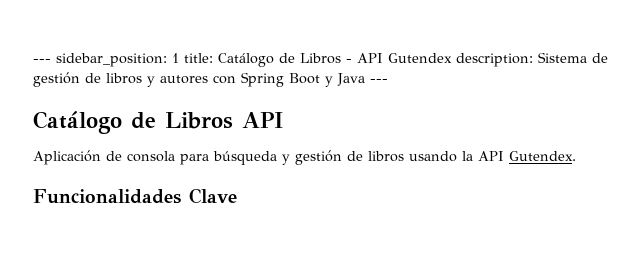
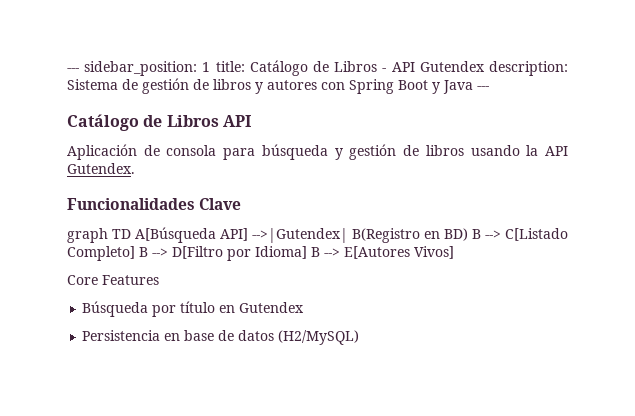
(237, 196) none -> [67,227,568,243] [67,246,454,261] [67,275,159,285] [82,301,305,317] [82,330,360,345] // graph TD A[Búsqueda API] -->|Gutendex| B(Registro en BD) B --> C[Listado Completo] B --> D[Filtro por Idioma] B --> E[Autores Vivos] // Core Features // Búsqueda por título en Gutendex // Persistencia en base de datos (H2/MySQL)

